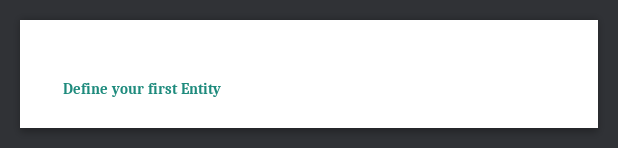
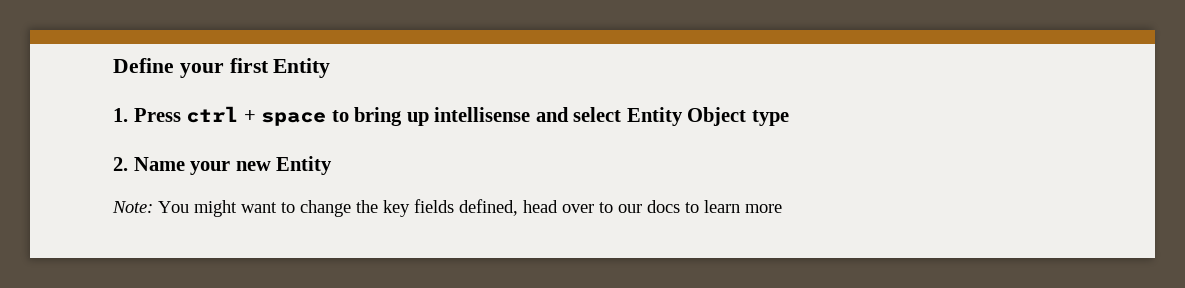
(222, 89) none -> [113,106,789,126] [113,156,333,175] [112,199,782,217] // 1. Press ctrl + space to bring up intellisense and select Entity Object type // 2. Name your new Entity // Note: You might want to change the key fields defined, head over to our docs to learn more

